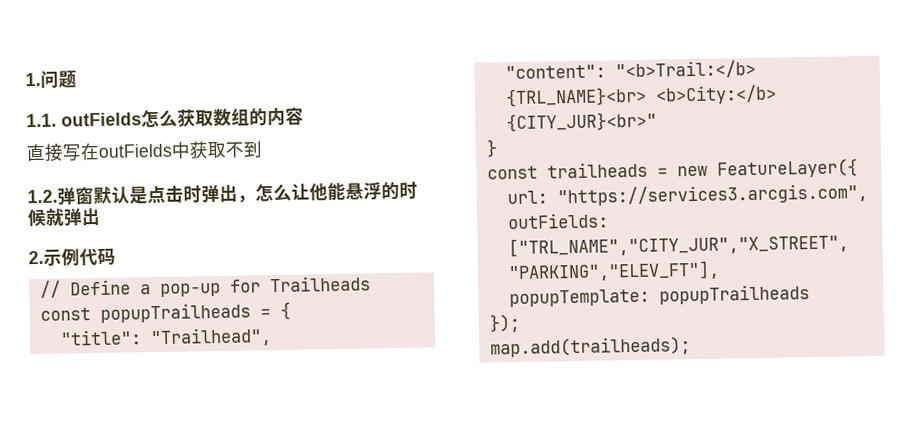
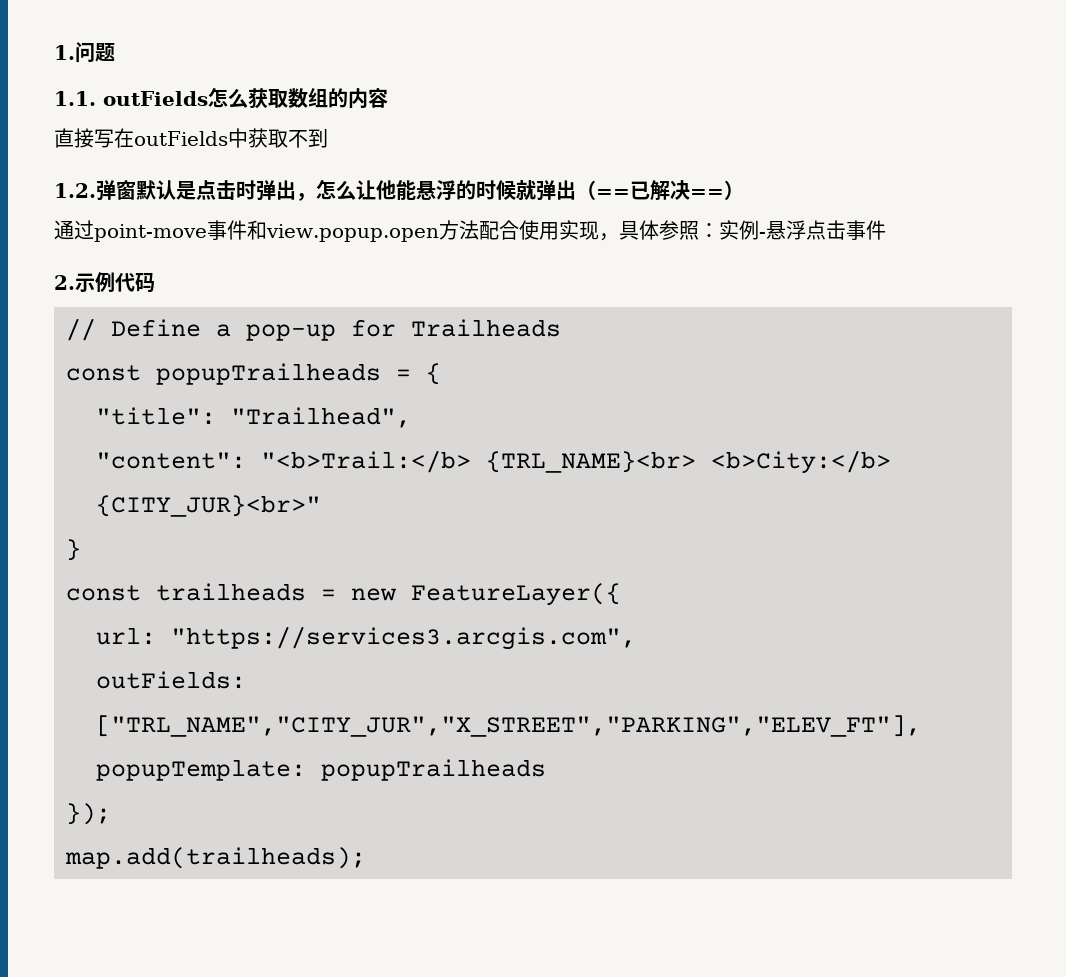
(101, 216) none -> [576,180,744,201] [54,220,886,242] （==已解决==） // 通过point-move事件和view.popup.open方法配合使用实现，具体参照：实例-悬浮点击事件

